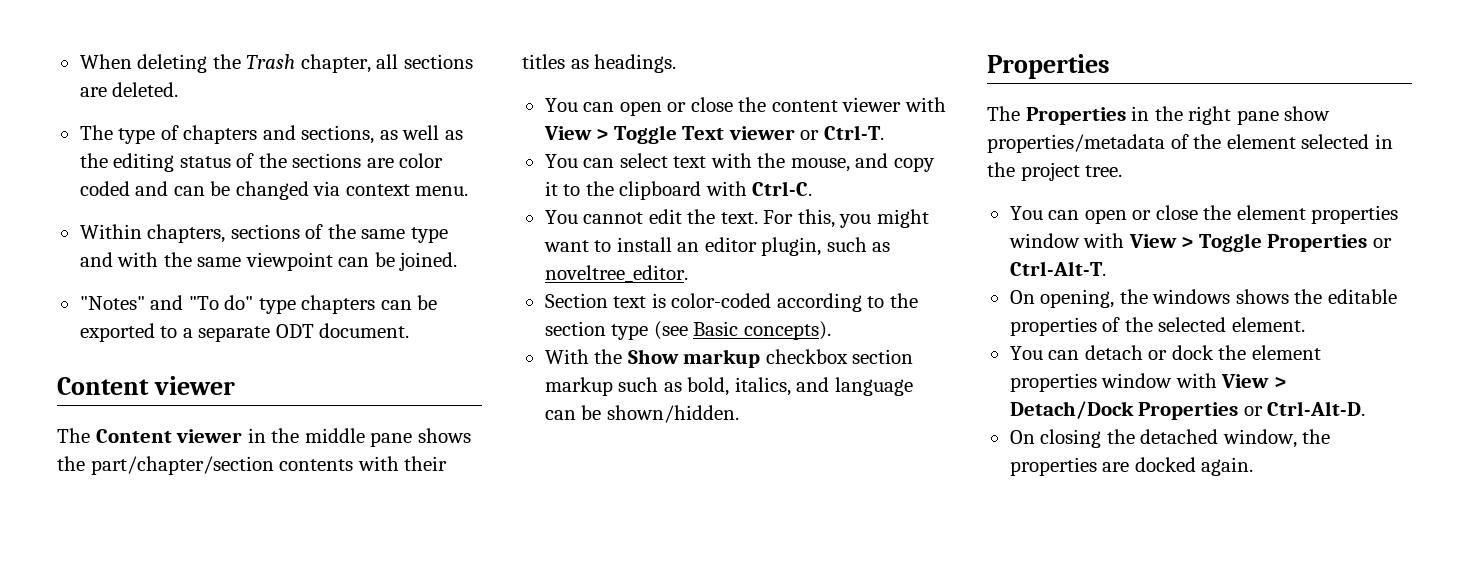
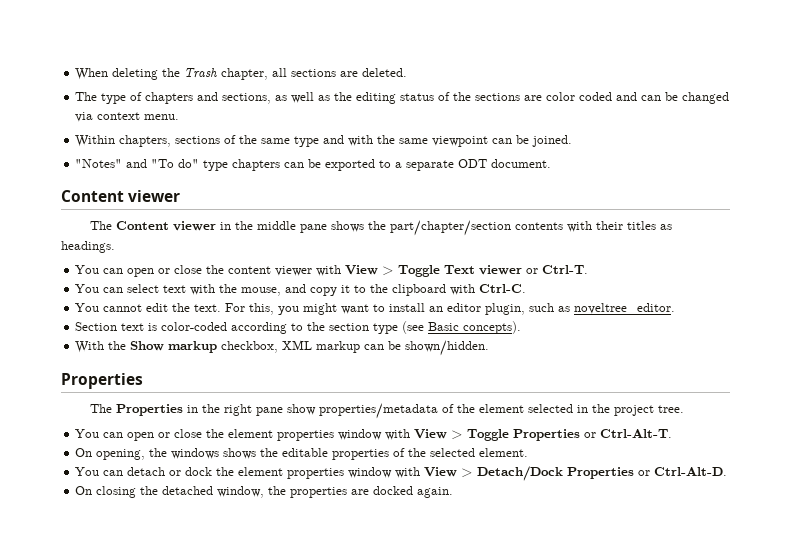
[765,349,914,364] [544,377,913,396] checkbox section markup such as bold, italics, and language -> [221,340,361,353] checkbox, XML markup

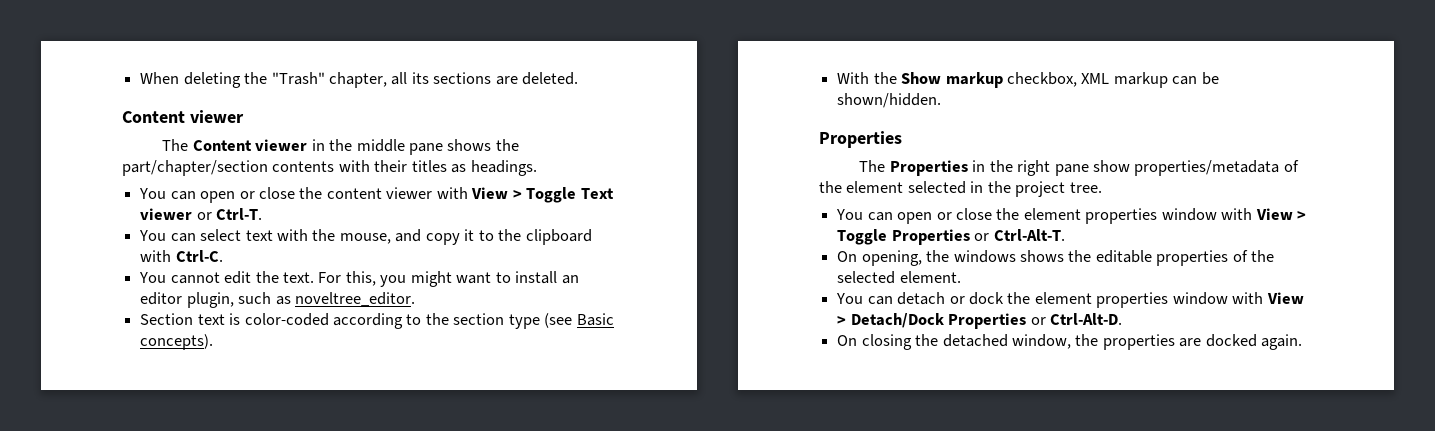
[184,68,218,78] Trash -> [271,72,325,85] "Trash"
(288, 72) none -> [411,72,429,84] its
[75,92,730,104] [75,112,180,122] [75,135,573,147] [75,159,552,171] // The type of chapters and sections, as well as the editing status of the sections are color coded and can be changed via context menu. // Within chapters, sections of the same type and with the same viewpoint can be joined. // "Notes" and "To do" type chapters can be exported to a separate ODT document. -> (579, 78) none

